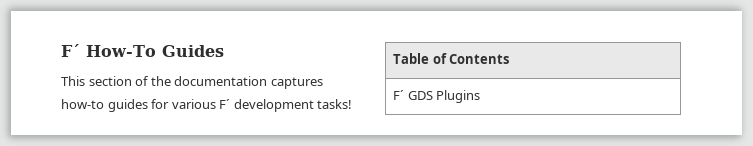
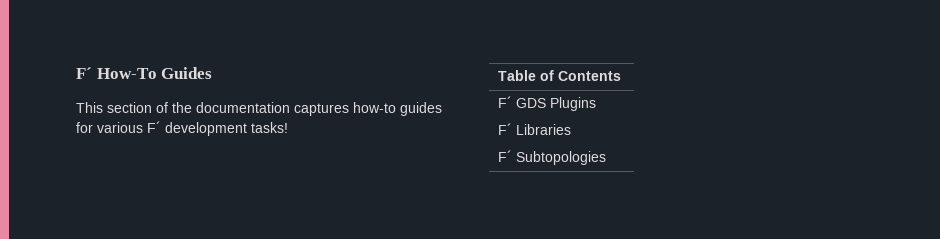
(481, 96) none -> [498,123,572,135] [498,150,607,165] // F´ Libraries // F´ Subtopologies

